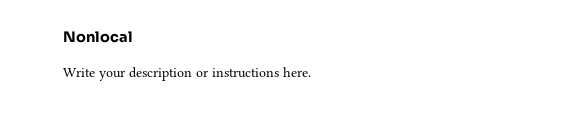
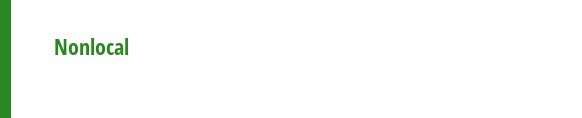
[63,67,311,81] // Write your description or instructions here. -> (129, 46) none

